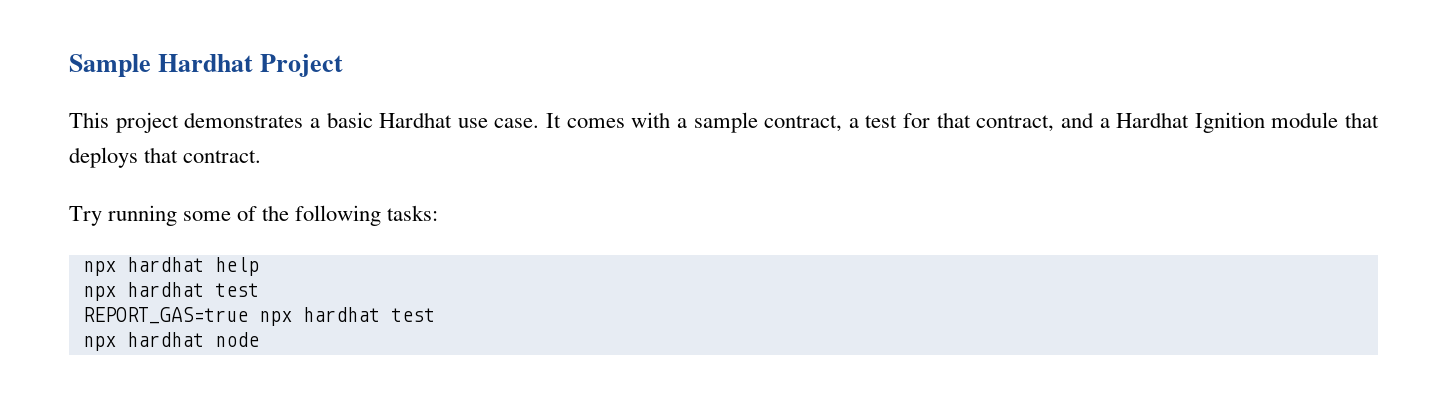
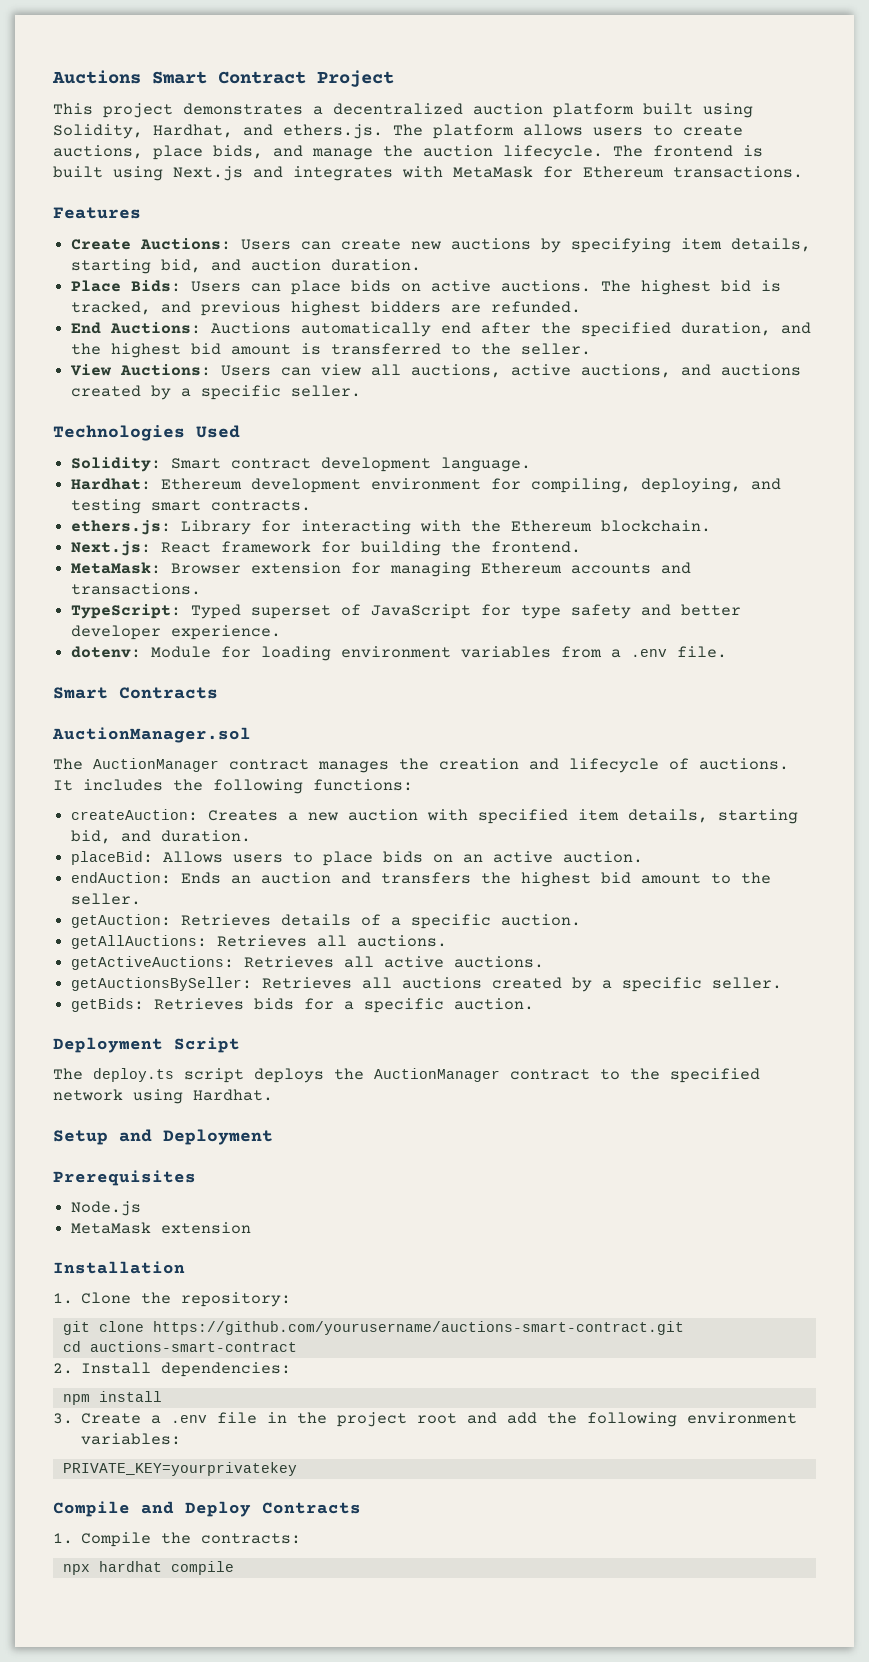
[69,54,254,77] Sample Hardhat -> [52,70,306,84] Auctions Smart Contract
[326,112,1379,133] [69,147,262,168] [69,205,439,226] [82,257,259,276] [82,282,259,301] [82,307,435,326] [82,332,259,351] basic Hardhat use case. It comes with a sample contract, a test for that contract, and a Hardhat Ignition module that deploys that contract. // Try running some of the following tasks: // npx hardhat help // npx hardhat test // REPORT_GAS=true npx hardhat test // npx hardhat node -> [333,103,753,118] [53,124,743,139] [53,145,763,160] [53,166,803,181] [53,207,141,219] [71,238,812,253] [71,259,422,274] [71,280,782,295] [71,301,582,316] [71,322,812,337] [71,343,592,358] [70,364,802,378] [71,385,362,400] [53,425,240,441] [71,457,532,472] [71,478,782,493] [71,499,312,514] [71,520,712,535] [71,541,582,556] [71,562,692,577] [71,583,202,595] [71,604,742,619] [71,625,282,640] [71,646,728,661] [53,687,218,699] [52,727,251,743] [53,758,789,773] [53,779,413,794] [71,809,799,824] [71,830,252,844] [71,851,644,866] [71,872,772,887] [71,893,142,905] [71,914,582,929] [71,935,448,949] [71,956,545,970] [71,977,783,992] [71,998,535,1013] [53,1037,240,1053] [53,1068,760,1083] [53,1089,273,1104] [53,1129,273,1145] [53,1170,196,1186] [71,1201,142,1216] [71,1222,252,1234] [53,1261,185,1274] [53,1292,292,1307] [62,1321,684,1335] [62,1341,297,1352] [53,1362,292,1377] [62,1391,162,1405] [53,1412,798,1427] [81,1433,182,1445] [62,1462,297,1476] [53,1501,361,1517] [53,1532,302,1547] [62,1561,234,1575] decentralized auction platform built using Solidity, Hardhat, and ethers.js. The platform allows users to create auctions, place bids, and manage the auction lifecycle. The frontend is built using Next.js and integrates with MetaMask for Ethereum transactions. // Features // Create Auctions: Users can create new auctions by specifying item details, starting bid, and auction duration. // Place Bids: Users can place bids on active auctions. The highest bid is tracked, and previous highest bidders are refunded. // End Auctions: Auctions automatically end after the specified duration, and the highest bid amount is transferred to the seller. // View Auctions: Users can view all auctions, active auctions, and auctions created by a specific seller. // Technologies Used // Solidity: Smart contract development language. // Hardhat: Ethereum development environment for compiling, deploying, and testing smart contracts. // ethers.js: Library for interacting with the Ethereum blockchain. // Next.js: React framework for building the frontend. // MetaMask: Browser extension for managing Ethereum accounts and transactions. // TypeScript: Typed superset of JavaScript for type safety and better developer experience. // dotenv: Module for loading environment variables from a .env file. // Smart Contracts // AuctionManager.sol // The AuctionManager contract manages the creation and lifecycle of auctions. It includes the following functions: // createAuction: Creates a new auction with specified item details, starting bid, and duration. // placeBid: Allows users to place bids on an active auction. // endAuction: Ends an auction and transfers the highest bid amount to the seller. // getAuction: Retrieves details of a specific auction. // getAllAuctions: Retrieves all auctions. // getActiveAuctions: Retrieves all active auctions. // getAuctionsBySeller: Retrieves all auctions created by a specific seller. // getBids: Retrieves bids for a specific auction. // Deployment Script // The deploy.ts script deploys the AuctionManager contract to the specified network using Hardhat. // Setup and Deployment // Prerequisites // Node.js // MetaMask extension // Installation // 1. Clone the repository: // git clone https://github.com/yourusername/auctions-smart-contract.git // cd auctions-smart-contract // 2. Install dependencies: // npm install // 3. Create a .env file in the project root and add the following environment variables: // PRIVATE_KEY=yourprivatekey // Compile and Deploy Contracts // 1. Compile the contracts: // npx hardhat compile

